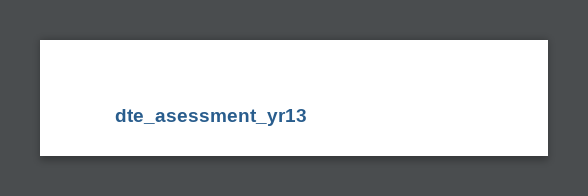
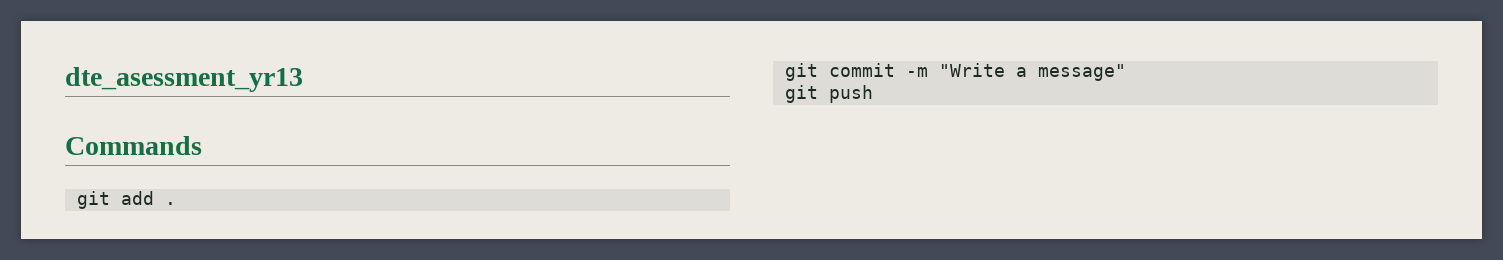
(307, 117) none -> [65,136,202,155] [77,191,176,209] [785,63,1126,81] [785,85,873,103] // Commands // git add . // git commit -m "Write a message" // git push

